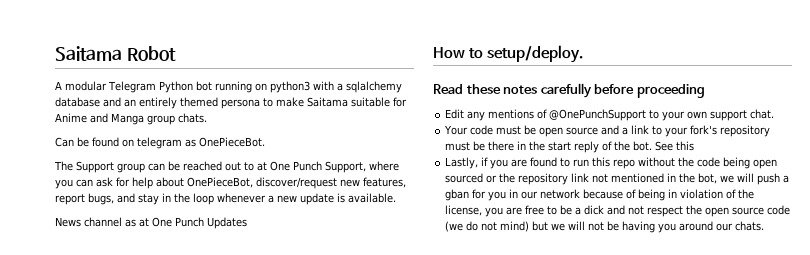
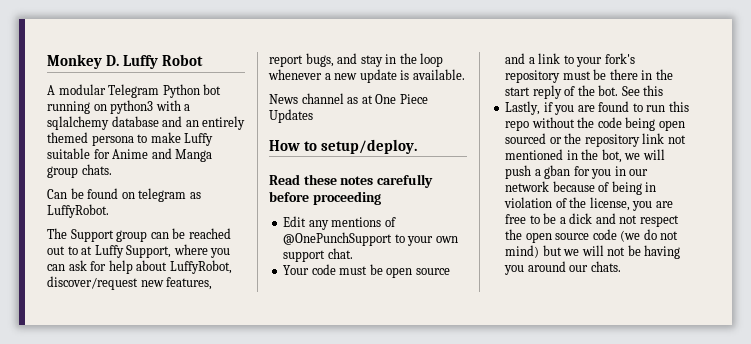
[55,46,122,61] Saitama -> [47,54,159,69] Monkey D. Luffy
[307,97,348,107] Saitama -> [184,133,214,146] Luffy
[199,137,265,147] OnePieceBot. -> [47,204,109,218] LuffyRobot.
[270,161,322,171] One Punch -> [94,245,124,258] Luffy
[187,177,253,188] OnePieceBot, -> [169,260,232,274] LuffyRobot,
[175,217,204,227] Punch -> [399,94,428,104] Piece

